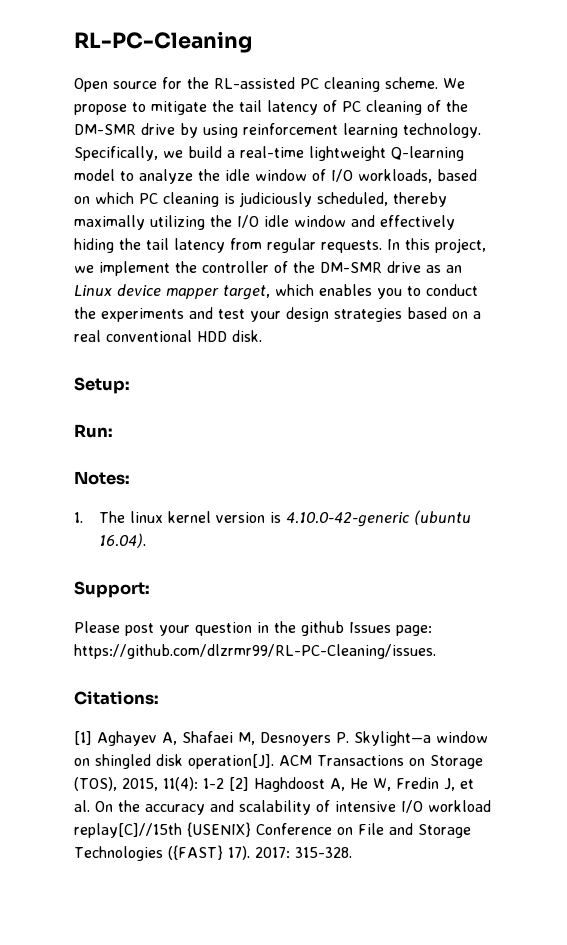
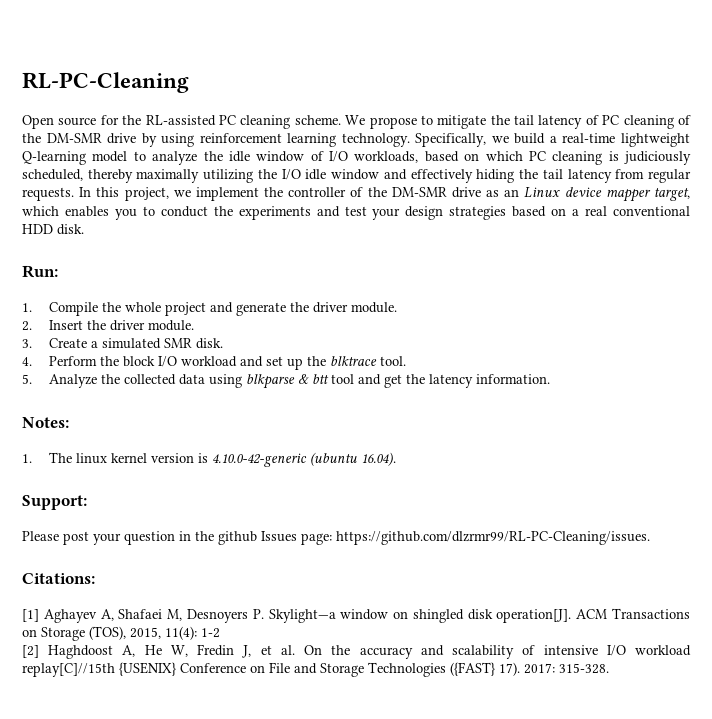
[74,377,130,394] [74,424,113,438] Setup: // Run: -> [22,265,58,278] [22,302,398,316] [22,320,195,331] [22,338,224,349] [22,356,407,370] [22,374,551,389] Run: // 1. Compile the whole project and generate the driver module. // 2. Insert the driver module. // 3. Create a simulated SMR disk. // 4. Perform the block I/O workload and set up the blktrace tool. // 5. Analyze the collected data using blkparse & btt tool and get the latency information.
(224, 783) none -> (220, 633) //

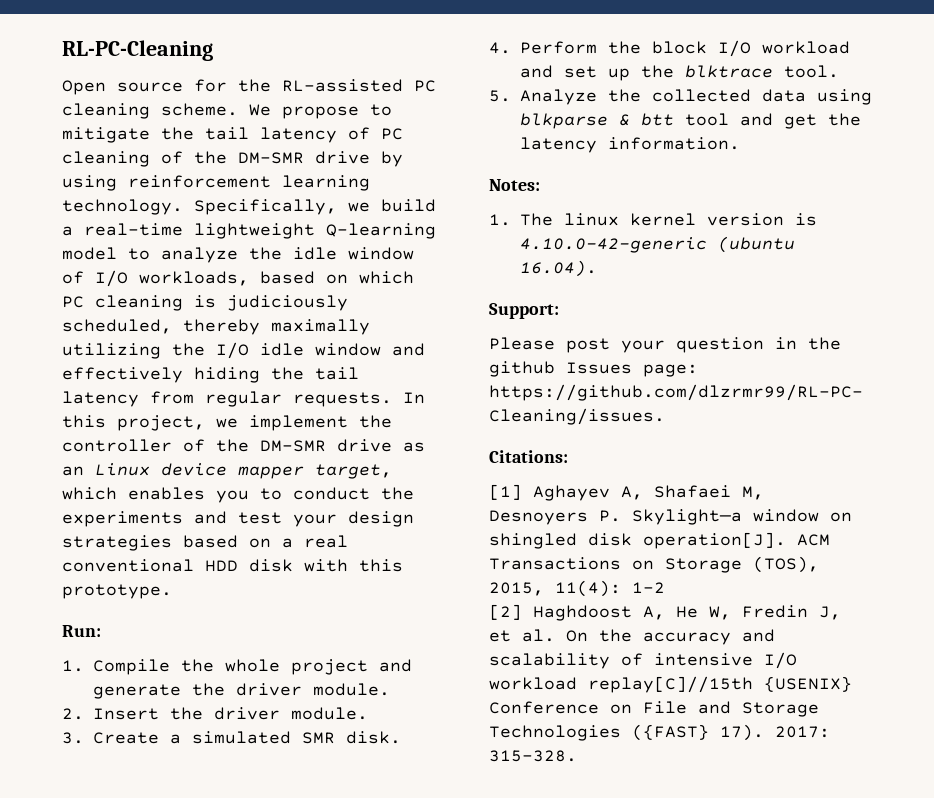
[57,224,84,235] disk. -> [249,559,403,572] [62,584,172,599] disk with this prototype.

